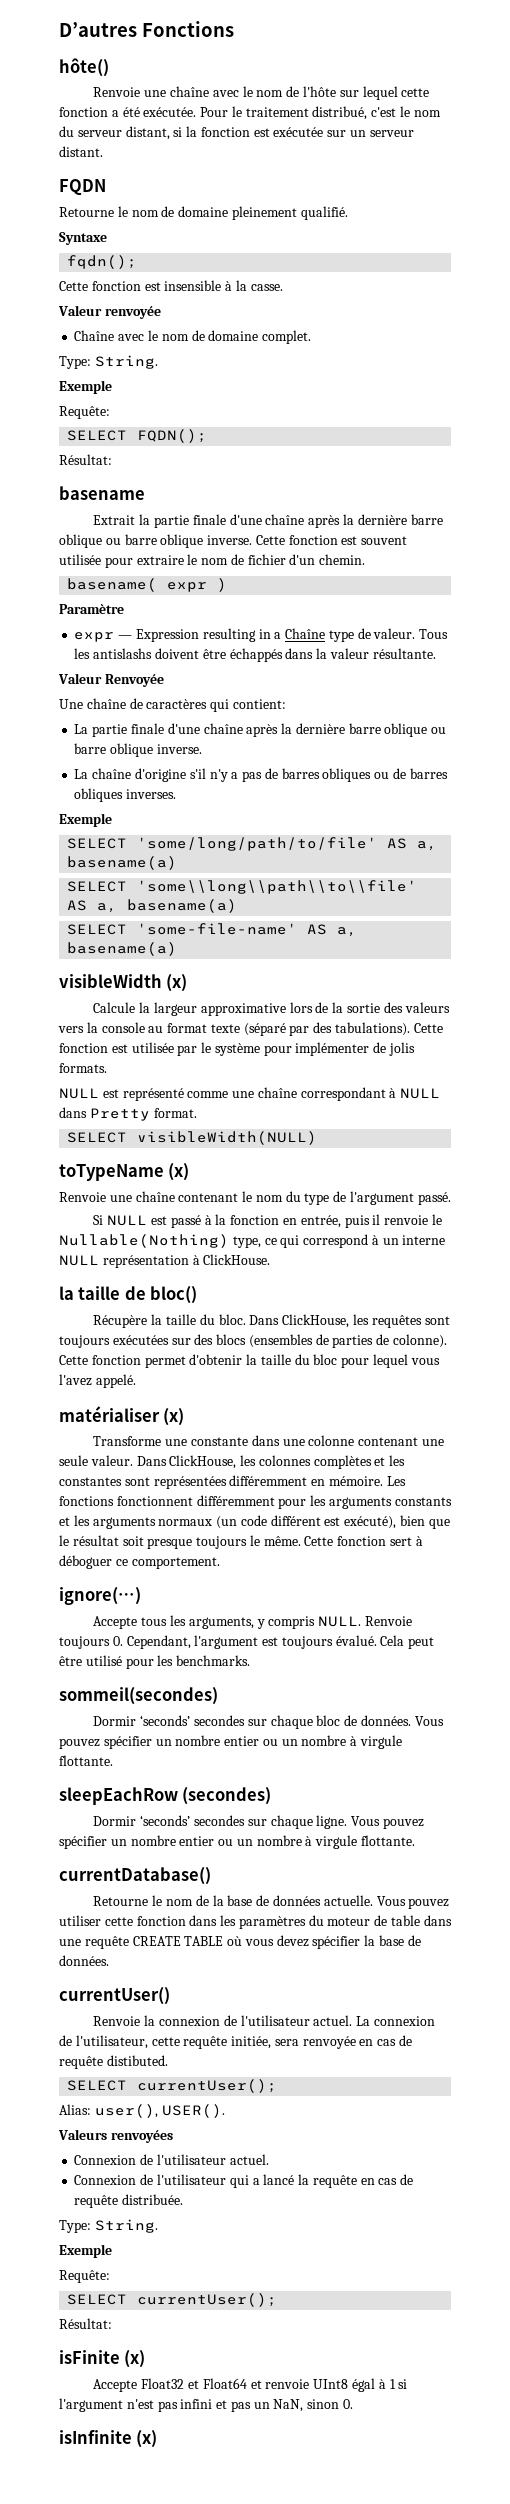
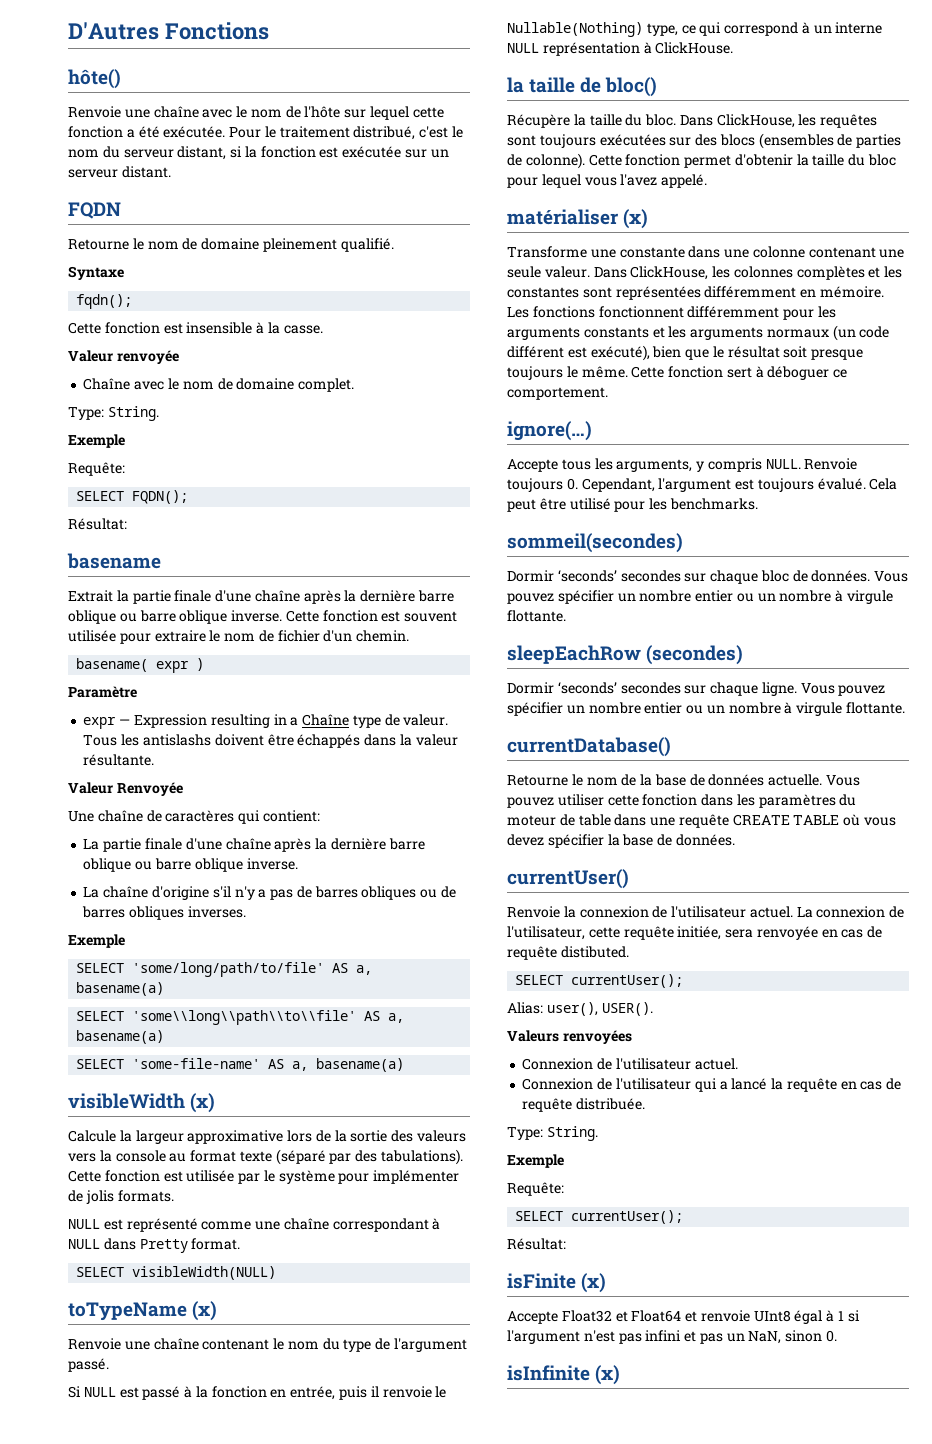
[59,22,137,37] D’autres -> [68,22,159,40] D'Autres

